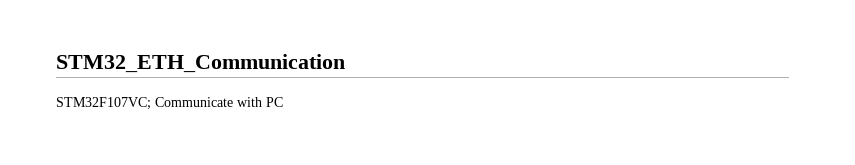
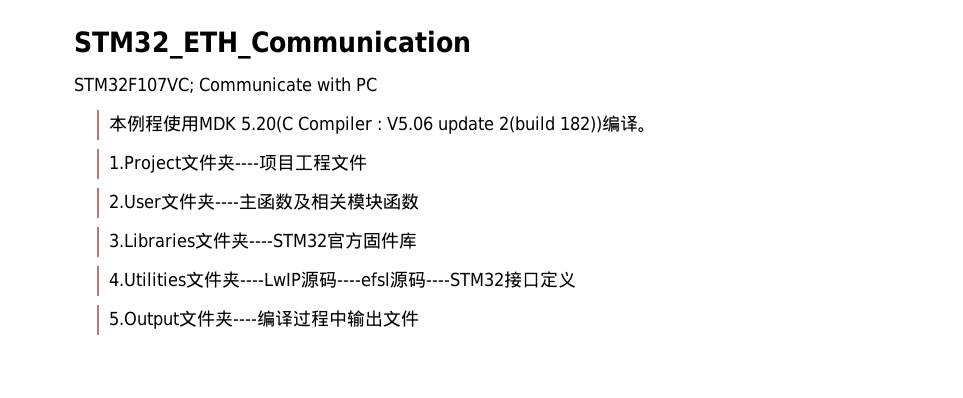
(283, 102) none -> [109,115,657,134] [109,154,368,173] [109,193,420,210] [109,232,418,249] [109,271,577,288] [109,310,420,329] // 本例程使用MDK 5.20(C Compiler : V5.06 update 2(build 182))编译。 // 1.Project文件夹----项目工程文件 // 2.User文件夹----主函数及相关模块函数 // 3.Libraries文件夹----STM32官方固件库 // 4.Utilities文件夹----LwIP源码----efsl源码----STM32接口定义 // 5.Output文件夹----编译过程中输出文件

